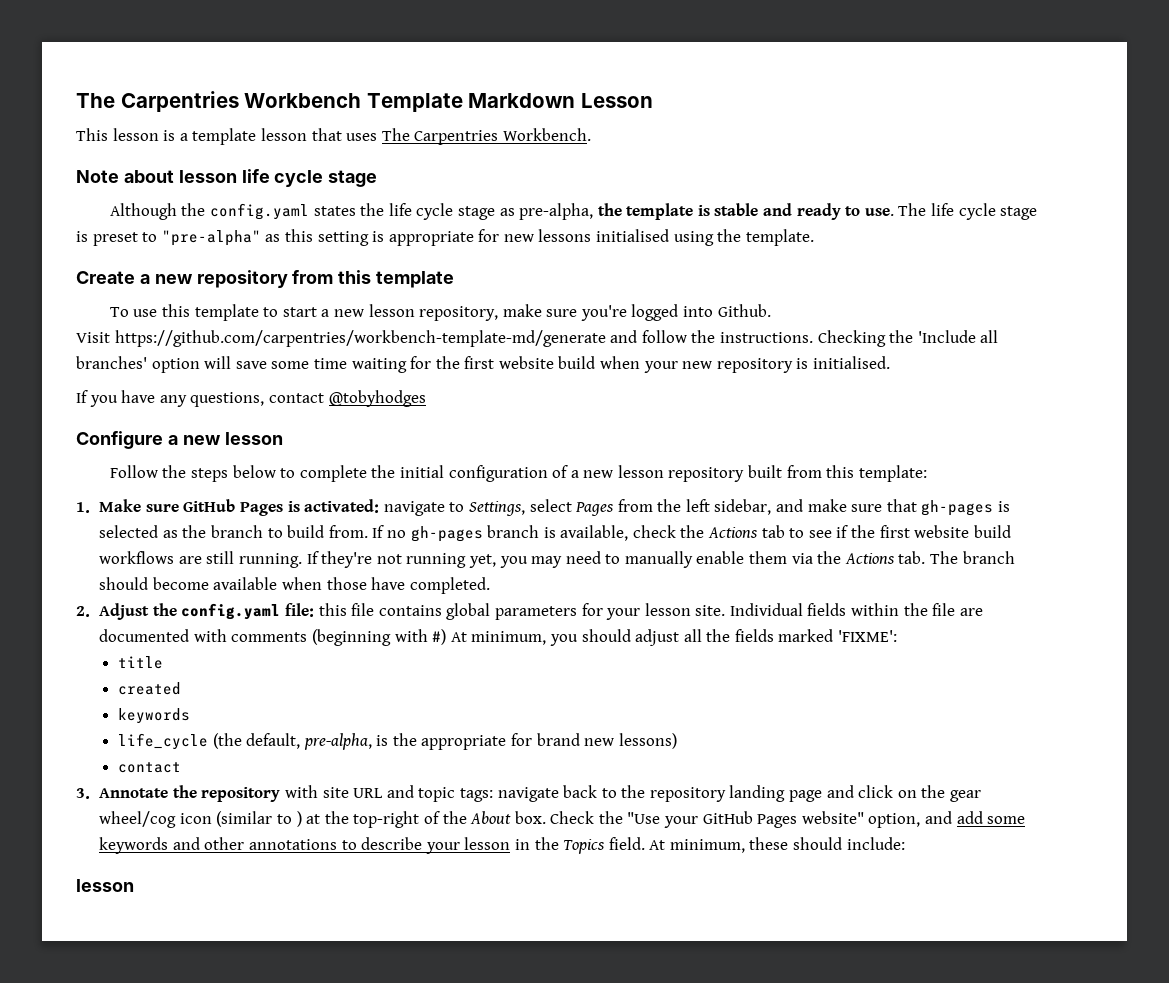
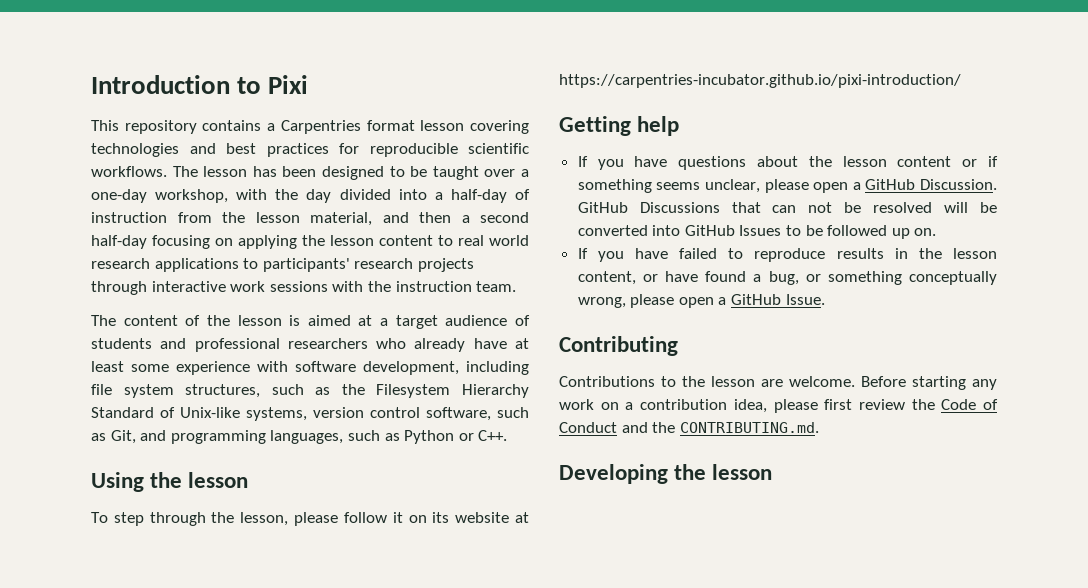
[76,91,653,112] [76,128,591,145] [76,169,378,187] [109,203,1038,220] [76,229,814,246] [76,270,455,288] [109,304,771,321] [76,330,999,347] [76,356,891,373] [76,390,426,407] [76,431,283,449] [109,465,927,482] [76,499,1011,516] [99,525,1011,542] [99,551,1015,568] [99,577,490,594] [76,603,983,620] [99,629,898,646] [117,656,163,669] [117,682,181,695] [117,708,190,724] [117,733,677,750] [117,762,181,773] [76,785,982,802] [99,811,1026,828] [99,837,905,854] The Carpentries Workbench Template Markdown Lesson // This lesson is a template lesson that uses The Carpentries Workbench. // Note about lesson life cycle stage // Although the config.yaml states the life cycle stage as pre-alpha, the template is stable and ready to use. The life cycle stage is preset to "pre-alpha" as this setting is appropriate for new lessons initialised using the template. // Create a new repository from this template // To use this template to start a new lesson repository, make sure you're logged into Github. // Visit https://github.com/carpentries/workbench-template-md/generate and follow the instructions. Checking the 'Include all branches' option will save some time waiting for the first website build when your new repository is initialised. // If you have any questions, contact @tobyhodges // Configure a new lesson // Follow the steps below to complete the initial configuration of a new lesson repository built from this template: // 1. Make sure GitHub Pages is activated: navigate to Settings, select Pages from the left sidebar, and make sure that gh-pages is selected as the branch to build from. If no gh-pages branch is available, check the Actions tab to see if the first website build workflows are still running. If they're not running yet, you may need to manually enable them via the Actions tab. The branch should become available when those have completed. // 2. Adjust the config.yaml file: this file contains global parameters for your lesson site. Individual fields within the file are documented with comments (beginning with #) At minimum, you should adjust all the fields marked 'FIXME': // title // created // keywords // life_cycle (the default, pre-alpha, is the appropriate for brand new lessons) // contact // 3. Annotate the repository with site URL and topic tags: navigate back to the repository landing page and click on the gear wheel/cog icon (similar to ) at the top-right of the About box. Check the "Use your GitHub Pages website" option, and add some keywords and other annotations to describe your lesson in the Topics field. At minimum, these should include: // -> [91,75,309,94] [91,120,529,134] [91,143,529,157] [91,166,530,180] [91,189,530,203] [91,212,529,226] [91,235,529,249] [91,258,474,272] [91,281,517,295] [91,315,530,329] [91,338,529,352] [91,361,529,375] [91,384,529,398] [91,407,529,421] [91,430,508,444] [91,472,249,492] [91,512,529,526] [559,74,961,88] [559,116,680,136] [577,156,999,170] [577,179,997,193] [577,202,998,213] [577,225,937,239] [577,248,997,262] [577,271,997,285] [577,294,825,308] [559,336,678,356] [559,376,997,390] [559,399,998,413] [559,422,819,433] [559,464,707,484] Introduction to Pixi // This repository contains a Carpentries format lesson covering technologies and best practices for reproducible scientific workflows. The lesson has been designed to be taught over a one-day workshop, with the day divided into a half-day of instruction from the lesson material, and then a second half-day focusing on applying the lesson content to real world research applications to participants' research projects through interactive work sessions with the instruction team. // The content of the lesson is aimed at a target audience of students and professional researchers who already have at least some experience with software development, including file system structures, such as the Filesystem Hierarchy Standard of Unix-like systems, version control software, such as Git, and programming languages, such as Python or C++. // Using the lesson // To step through the lesson, please follow it on its website at https://carpentries-incubator.github.io/pixi-introduction/ // Getting help // If you have questions about the lesson content or if something seems unclear, please open a GitHub Discussion. GitHub Discussions that can not be resolved will be converted into GitHub Issues to be followed up on. // If you have failed to reproduce results in the lesson content, or have found a bug, or something conceptually wrong, please open a GitHub Issue. // Contributing // Contributions to the lesson are welcome. Before starting any work on a contribution idea, please first review the Code of Conduct and the CONTRIBUTING.md. // Developing the

